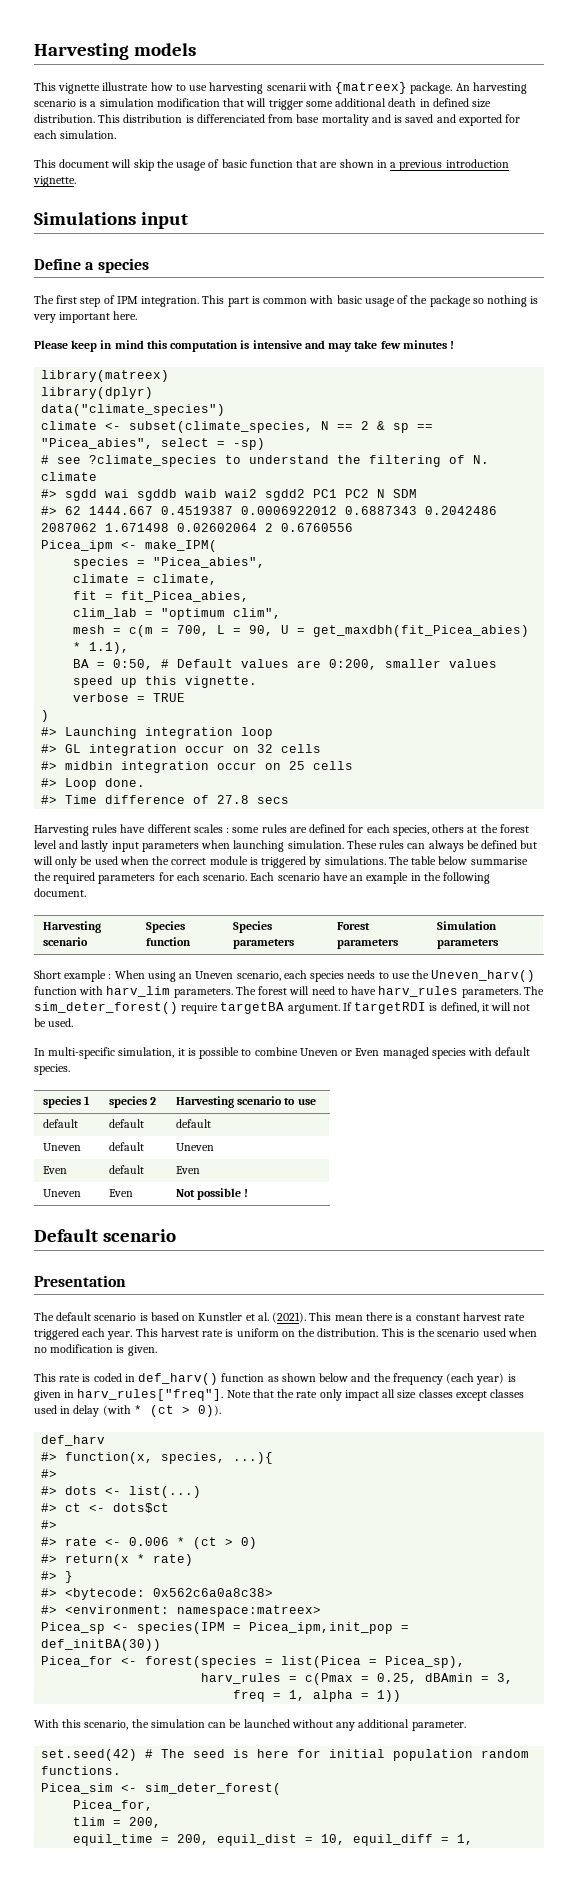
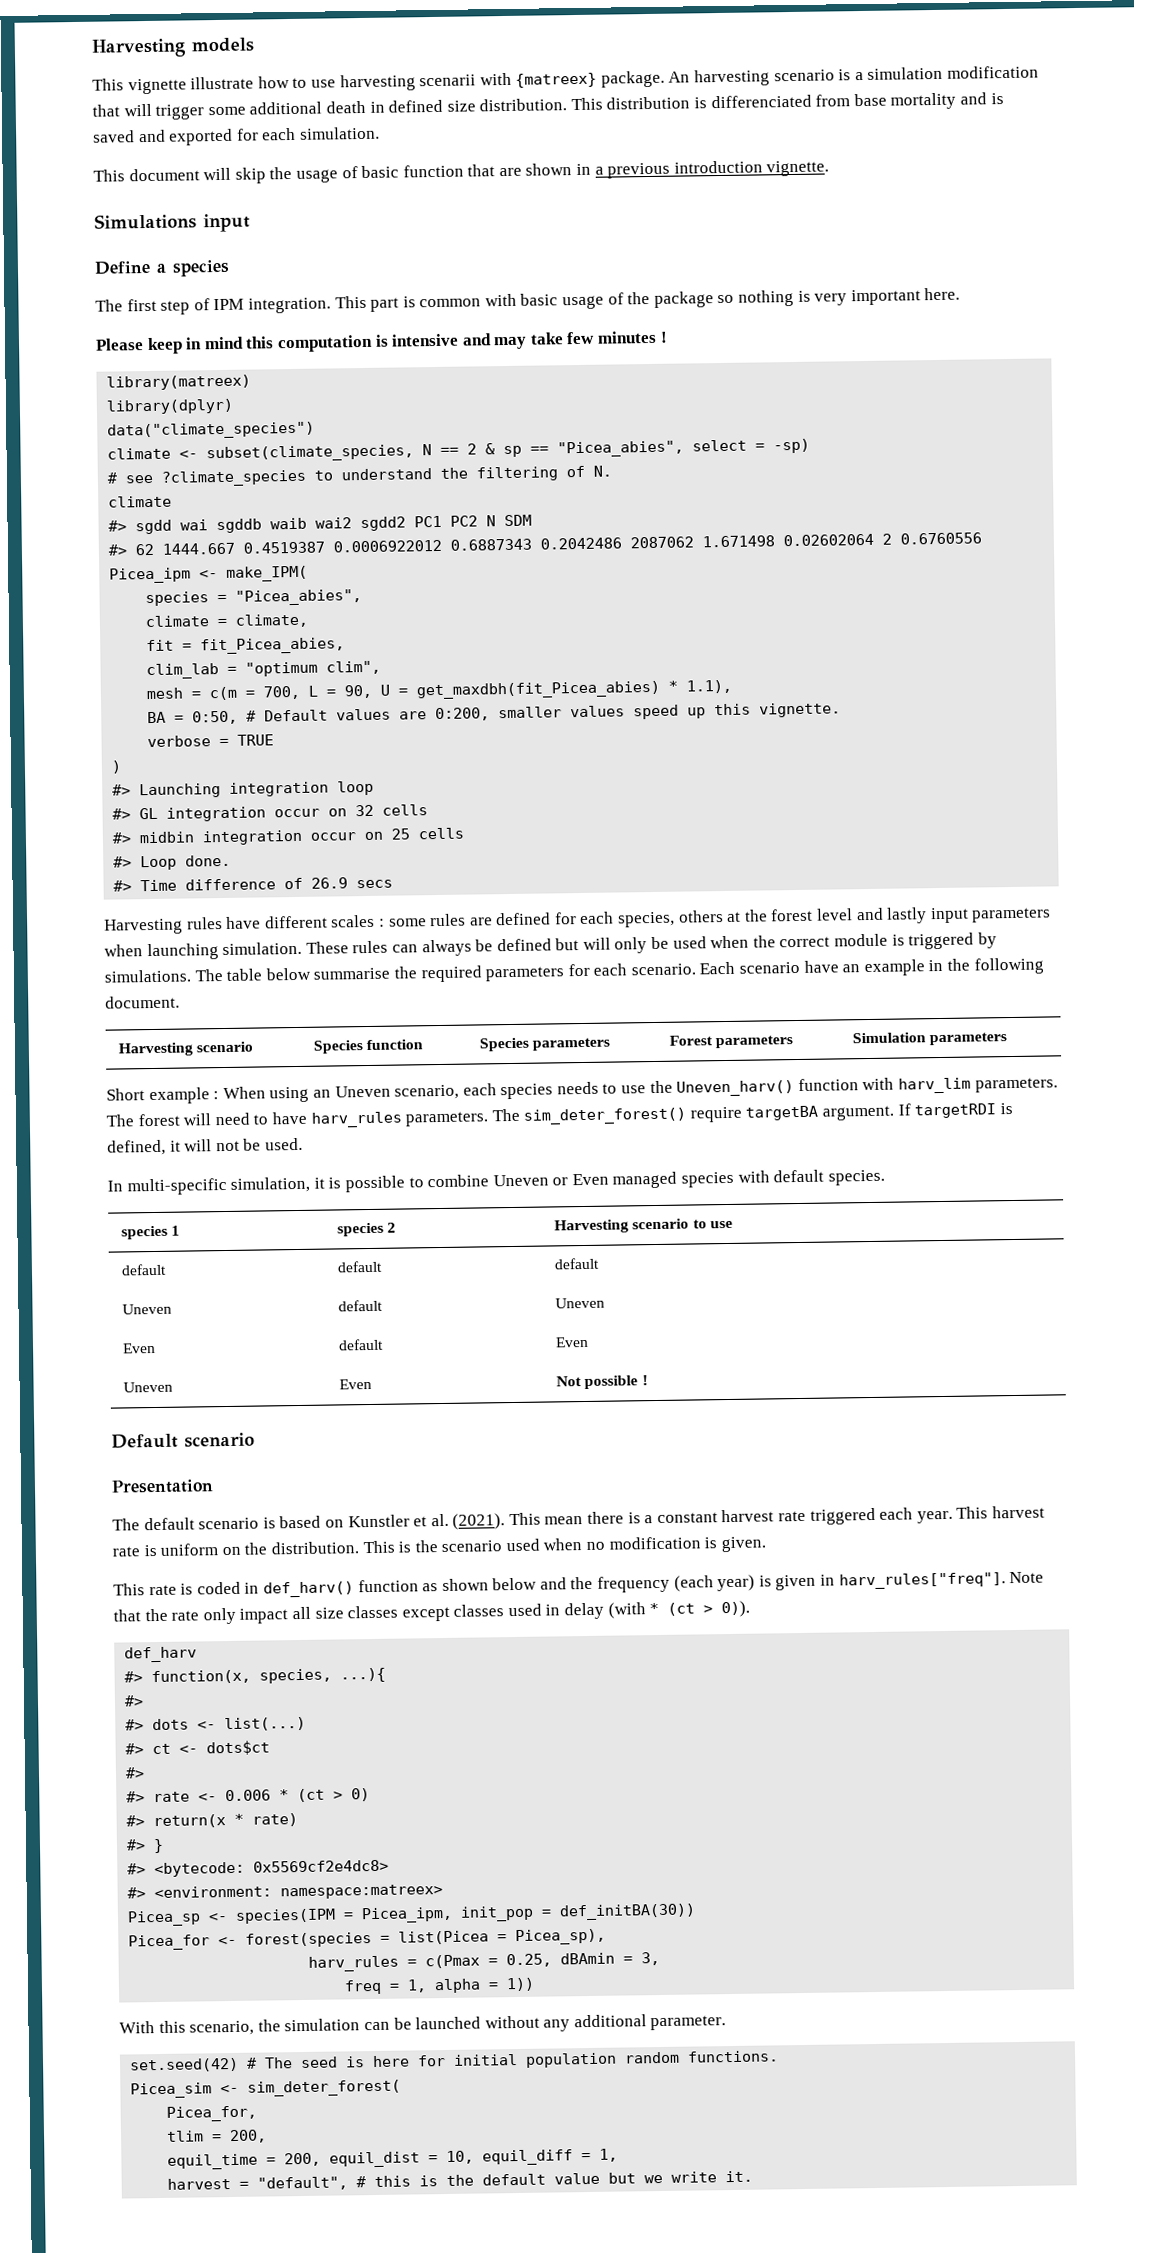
[217,795,250,804] 27.8 -> [311,877,349,889] 26.9
[153,1588,274,1597] 0x562c6a0a8c38> -> [253,1859,390,1873] 0x5569cf2e4dc8>
[249,1622,394,1634] Picea_ipm,init_pop -> [361,1905,535,1924] Picea_ipm, init_pop
(474, 1839) none -> [167,2170,754,2191] // harvest = "default", # this is the default value but we write it.

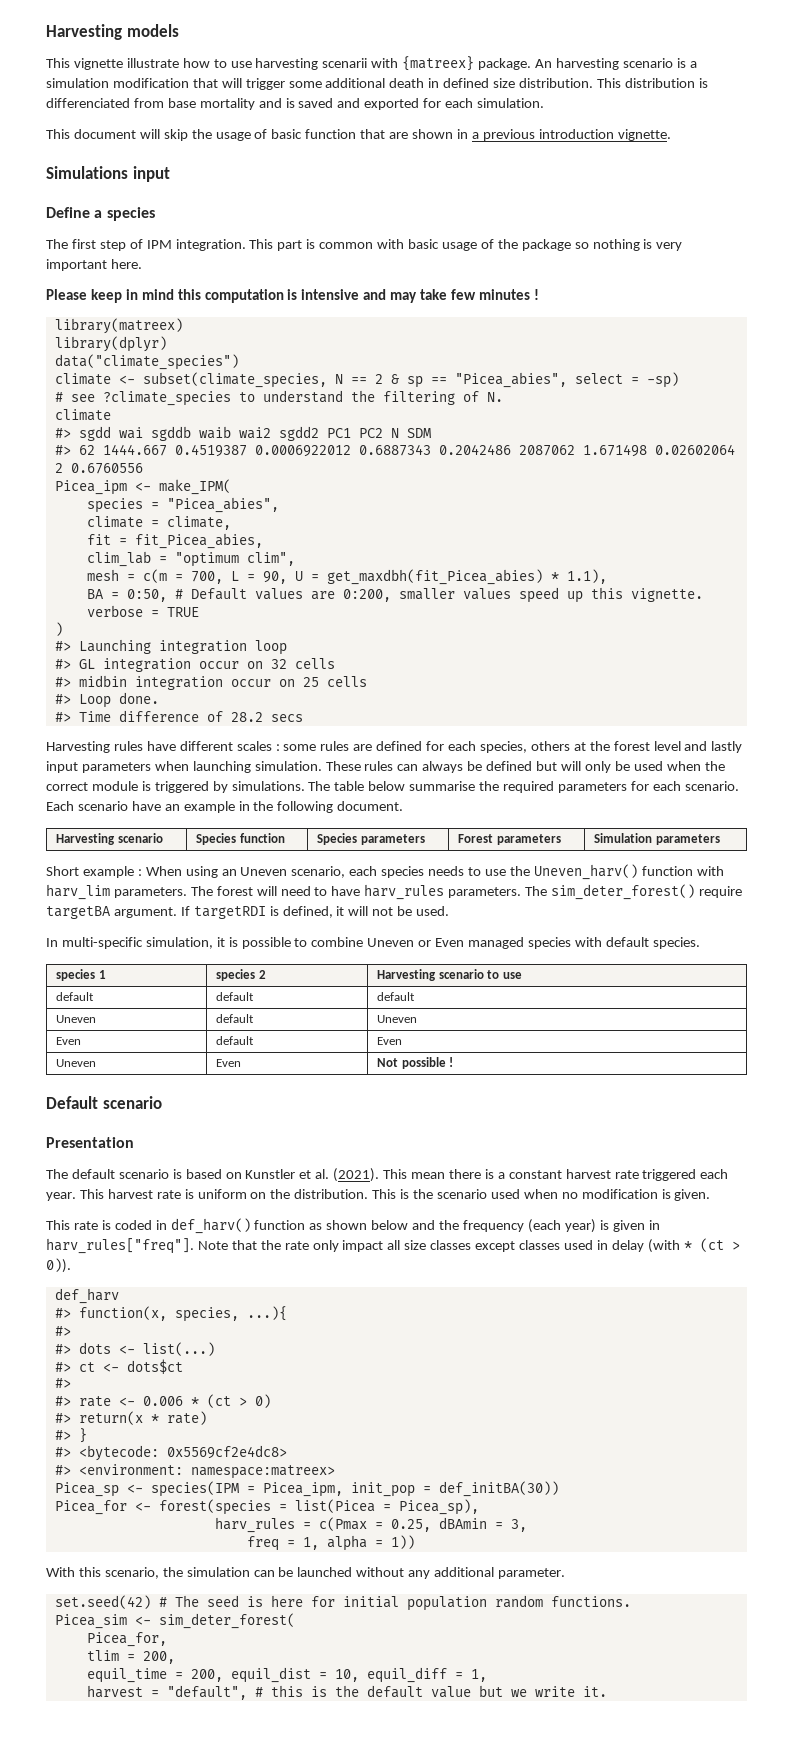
[311,877,349,889] 26.9 -> [230,712,263,722] 28.2

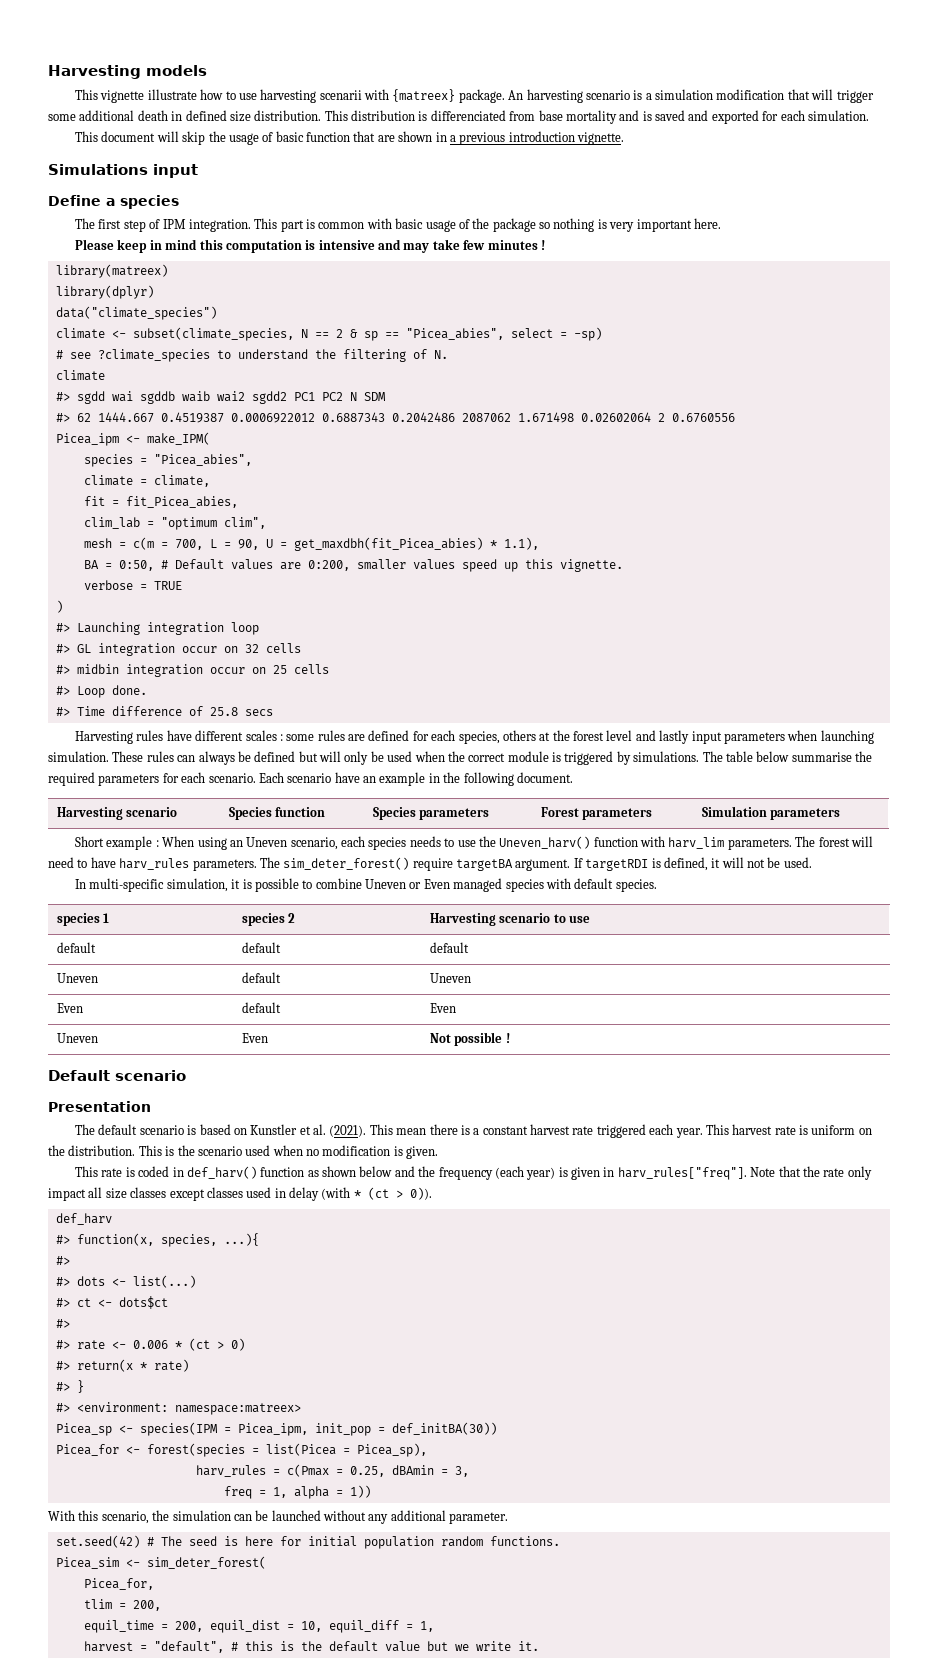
[230,712,263,722] 28.2 -> [209,707,238,716] 25.8
[54,1445,287,1461] // #> <bytecode: 0x5569cf2e4dc8> -> (84, 1386) none

